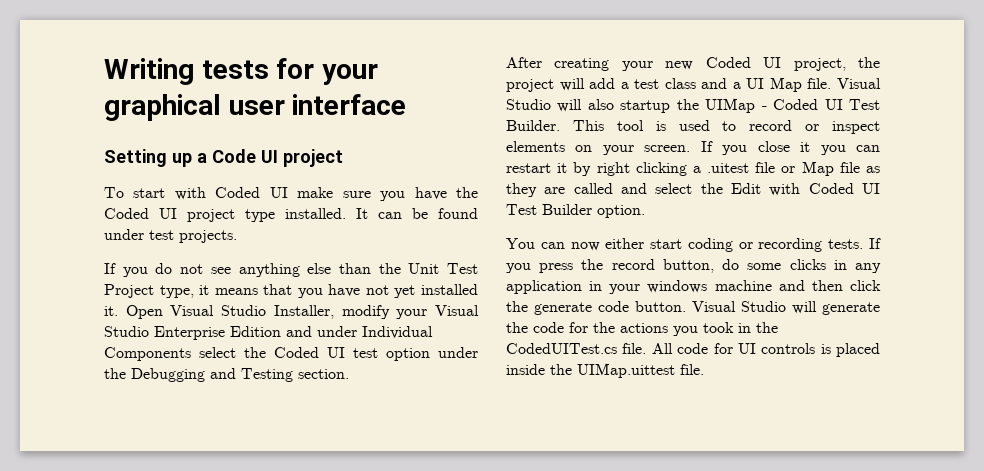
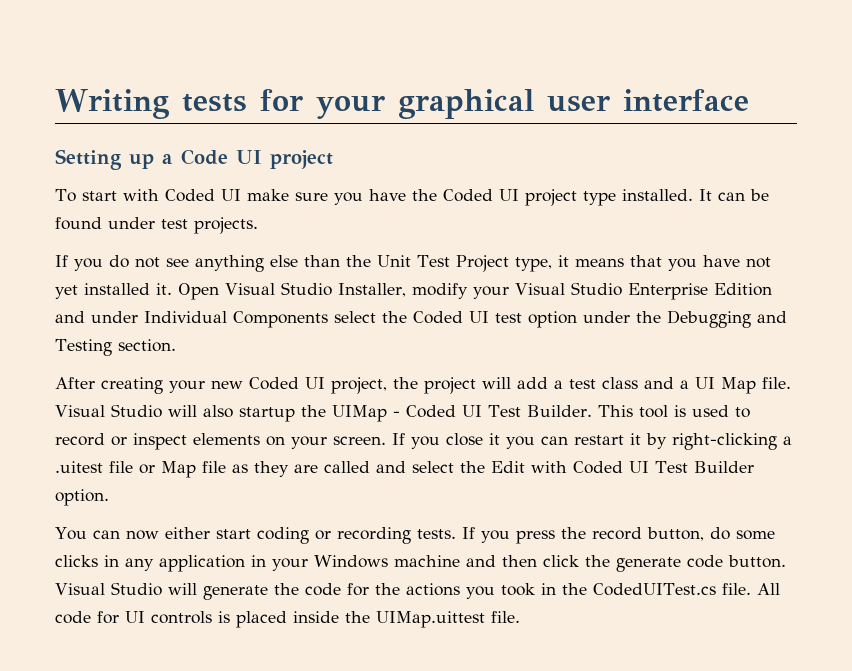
[596,162,687,176] right clicking -> [672,433,777,450] right-clicking
[647,280,708,293] windows -> [314,555,388,568] Windows

